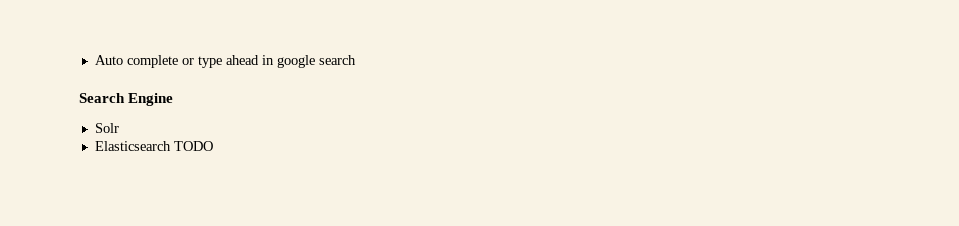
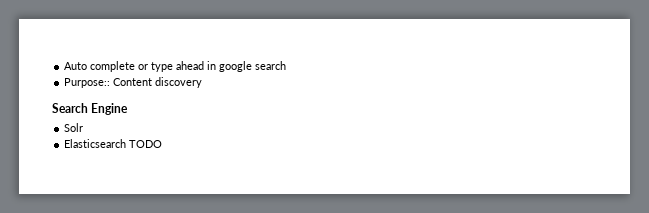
(356, 60) none -> [64,77,203,88] // Purpose:: Content discovery

